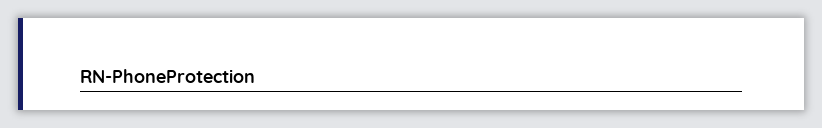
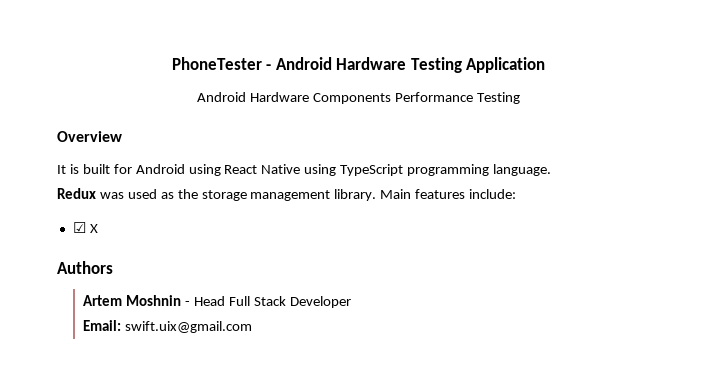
[80,69,255,83] RN-PhoneProtection -> [171,57,546,73] [197,92,520,104] [57,131,122,142] [57,164,552,176] [57,188,517,201] [72,222,98,233] [57,261,113,274] [83,295,351,308] [83,320,253,333] PhoneTester - Android Hardware Testing Application // Android Hardware Components Performance Testing // Overview // It is built for Android using React Native using TypeScript programming language. // Redux was used as the storage management library. Main features include: // ☑ X // Authors // Artem Moshnin - Head Full Stack Developer // Email: swift.uix@gmail.com

